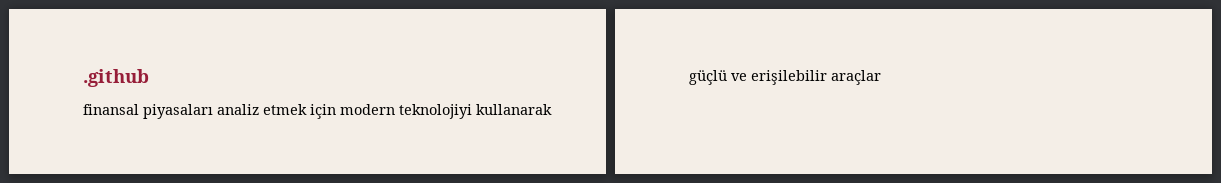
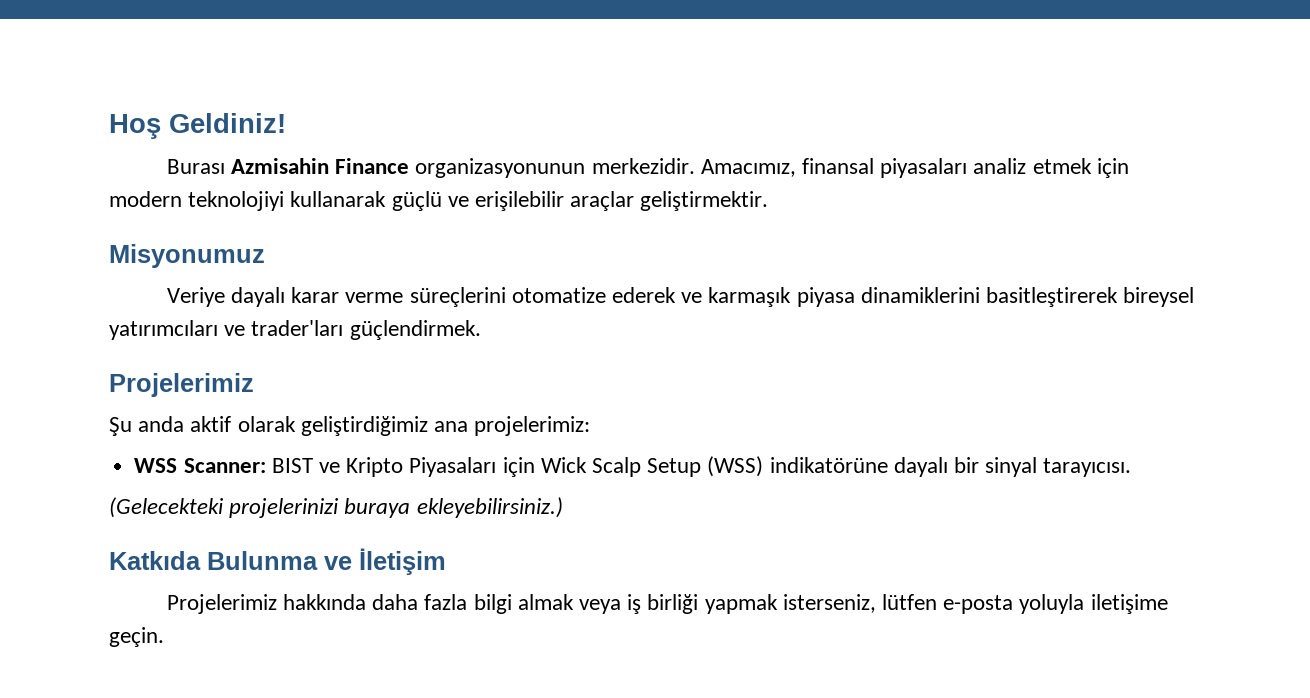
[83,69,149,87] .github // -> [109,113,286,139] [166,158,796,178] Hoş Geldiniz! // Burası Azmisahin Finance organizasyonunun merkezidir. Amacımız,
(881, 77) none -> [640,191,769,211] [109,244,265,268] [166,287,1195,307] [109,320,481,340] [109,373,254,397] [109,416,591,436] [134,456,1132,477] [109,497,563,518] [109,548,446,575] [166,594,1168,614] [109,627,164,647] geliştirmektir. // Misyonumuz // Veriye dayalı karar verme süreçlerini otomatize ederek ve karmaşık piyasa dinamiklerini basitleştirerek bireysel yatırımcıları ve trader'ları güçlendirmek. // Projelerimiz // Şu anda aktif olarak geliştirdiğimiz ana projelerimiz: // WSS Scanner: BIST ve Kripto Piyasaları için Wick Scalp Setup (WSS) indikatörüne dayalı bir sinyal tarayıcısı. // (Gelecekteki projelerinizi buraya ekleyebilirsiniz.) // Katkıda Bulunma ve İletişim // Projelerimiz hakkında daha fazla bilgi almak veya iş birliği yapmak isterseniz, lütfen e-posta yoluyla iletişime geçin.

